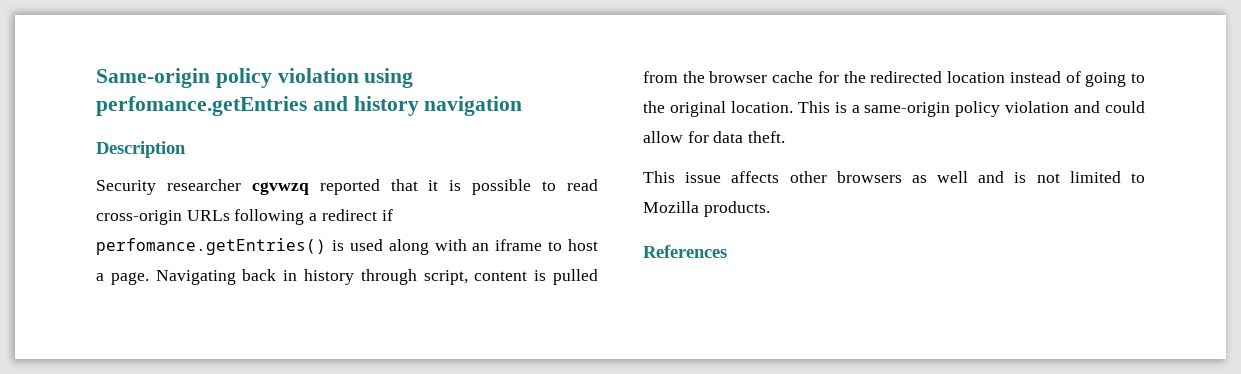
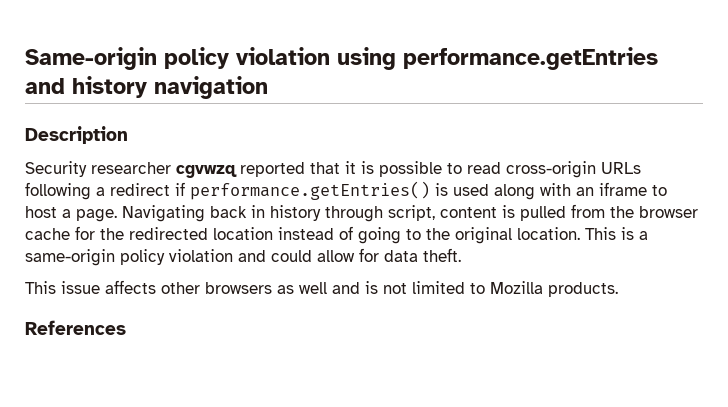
[96,96,307,116] perfomance.getEntries -> [403,47,658,70] performance.getEntries
[96,238,326,255] perfomance.getEntries() -> [190,181,430,200] performance.getEntries()

